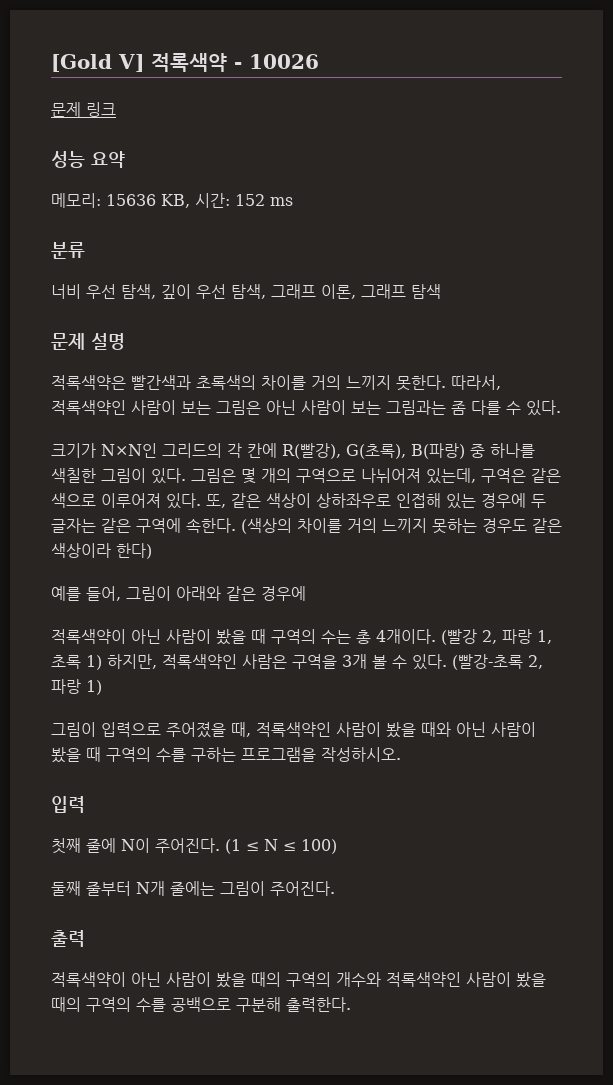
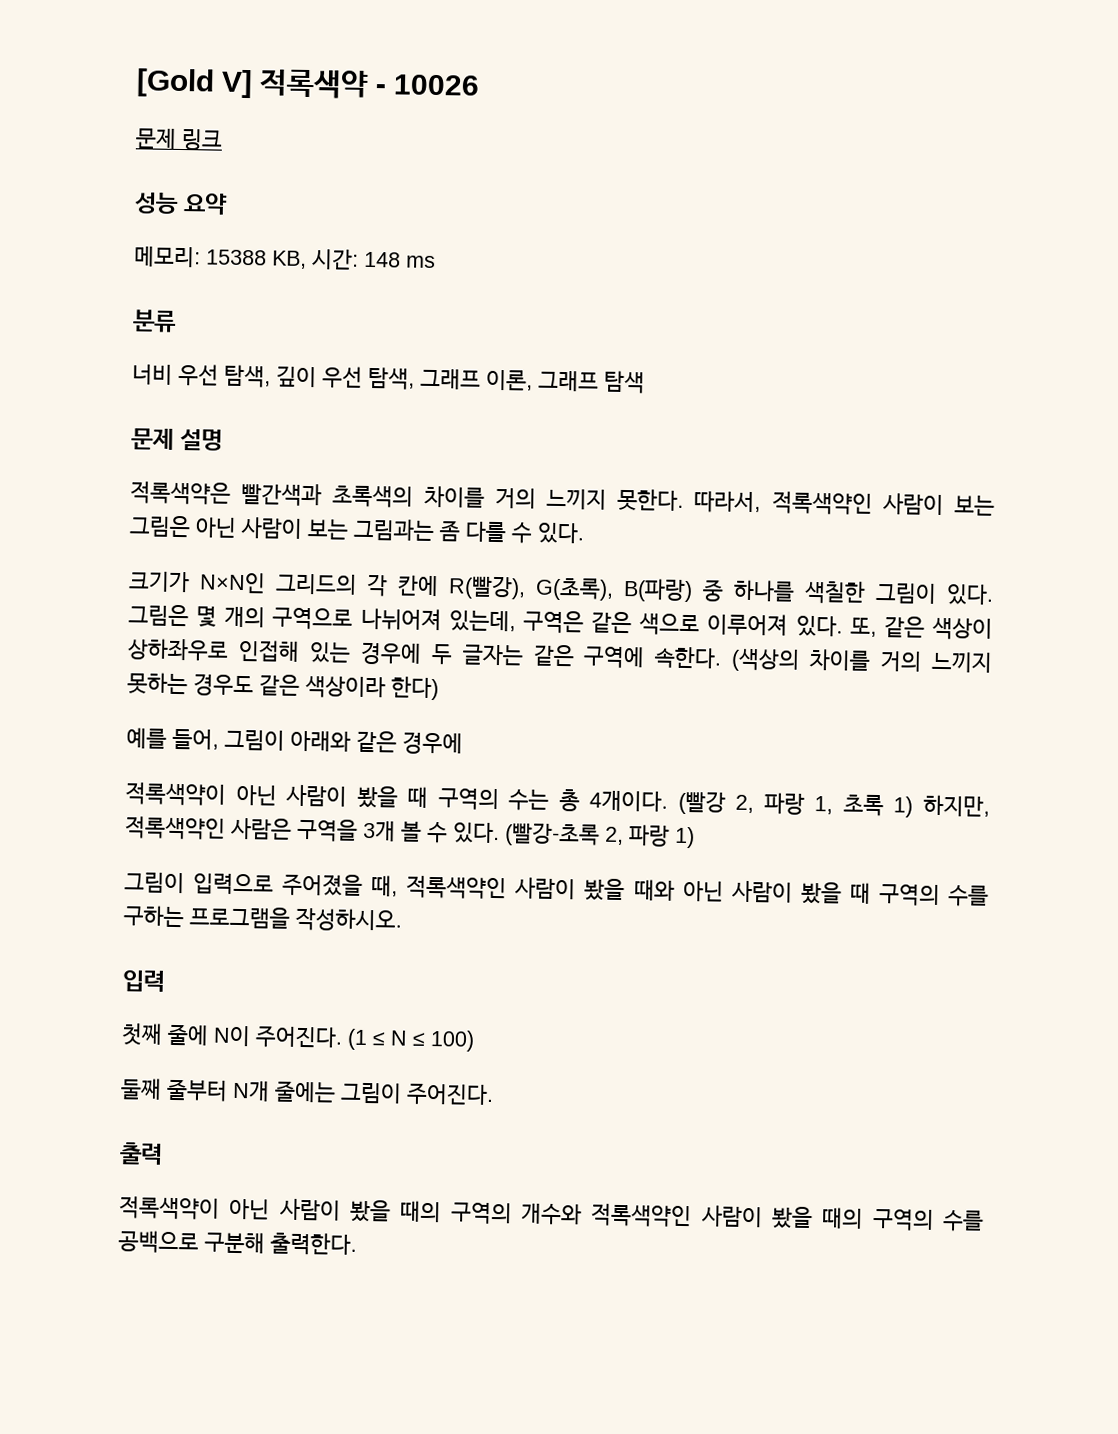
[106,194,156,206] 15636 -> [206,249,267,266] 15388
[235,194,265,206] 152 -> [364,251,401,268] 148

